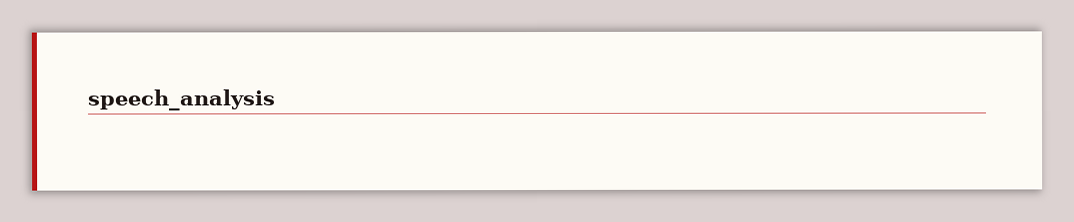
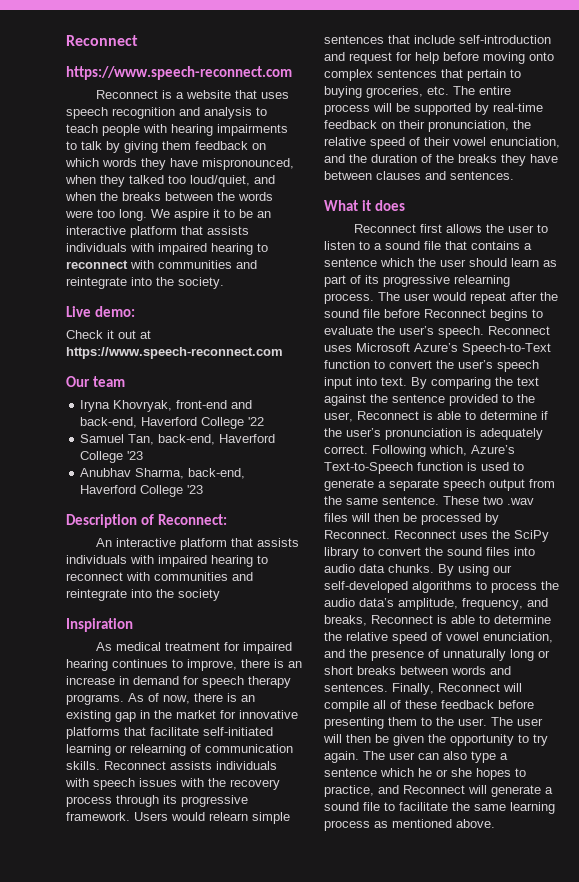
[87,89,275,111] speech_analysis -> [66,35,138,46] [66,66,292,80] [95,90,289,99] [66,107,267,119] [66,124,288,136] [66,141,266,153] [65,158,294,170] [65,175,275,187] [65,192,273,201] [65,209,271,221] [66,226,249,238] [66,243,268,255] [66,260,257,269] [66,277,224,289] [66,306,135,317] [66,330,151,339] [66,347,283,359] [66,376,125,387] [80,400,253,412] [80,417,265,429] [80,434,276,445] [80,451,144,463] [80,468,246,479] [80,485,204,497] [66,514,227,528] [95,538,299,550] [66,555,268,567] [66,572,253,581] [66,589,220,601] [66,618,133,632] [95,642,292,654] [66,659,302,671] [66,676,291,688] [66,693,255,705] [66,710,298,722] [66,727,273,739] [66,744,293,756] [66,761,277,770] [65,778,280,790] [66,795,248,807] [66,812,290,824] [324,35,551,44] [324,52,554,64] [324,69,521,81] [324,86,511,98] [324,103,543,115] [324,120,531,132] [324,137,560,149] [324,154,558,166] [324,171,514,180] [324,200,405,211] [353,224,548,233] [324,241,532,250] [324,258,557,267] [324,275,510,287] [324,292,558,304] [324,309,543,321] [324,326,550,338] [324,343,551,355] [324,360,539,372] [324,377,539,389] [324,394,535,406] [324,411,548,422] [324,428,543,440] [324,445,515,457] [324,462,524,474] [324,479,555,491] [324,496,534,505] [324,513,499,525] [324,530,549,542] [324,547,535,559] [324,564,512,576] [324,581,559,593] [324,598,548,610] [324,615,551,626] [324,632,553,644] [324,649,550,661] [324,666,511,675] [324,683,522,695] [324,700,534,712] [324,717,543,729] [323,734,548,746] [324,751,508,763] [324,768,526,780] [324,785,553,797] [324,802,555,814] [324,819,495,831] Reconnect // https://www.speech-reconnect.com // Reconnect is a website that uses speech recognition and analysis to teach people with hearing impairments to talk by giving them feedback on which words they have mispronounced, when they talked too loud/quiet, and when the breaks between the words were too long. We aspire it to be an interactive platform that assists individuals with impaired hearing to reconnect with communities and reintegrate into the society. // Live demo: // Check it out at https://www.speech-reconnect.com // Our team // Iryna Khovryak, front-end and back-end, Haverford College '22 // Samuel Tan, back-end, Haverford College '23 // Anubhav Sharma, back-end, Haverford College '23 // Description of Reconnect: // An interactive platform that assists individuals with impaired hearing to reconnect with communities and reintegrate into the society // Inspiration // As medical treatment for impaired hearing continues to improve, there is an increase in demand for speech therapy programs. As of now, there is an existing gap in the market for innovative platforms that facilitate self-initiated learning or relearning of communication skills. Reconnect assists individuals with speech issues with the recovery process through its progressive framework. Users would relearn simple sentences that include self-introduction and request for help before moving onto complex sentences that pertain to buying groceries, etc. The entire process will be supported by real-time feedback on their pronunciation, the relative speed of their vowel enunciation, and the duration of the breaks they have between clauses and sentences. // What it does // Reconnect first allows the user to listen to a sound file that contains a sentence which the user should learn as part of its progressive relearning process. The user would repeat after the sound file before Reconnect begins to evaluate the user’s speech. Reconnect uses Microsoft Azure’s Speech-to-Text function to convert the user’s speech input into text. By comparing the text against the sentence provided to the user, Reconnect is able to determine if the user’s pronunciation is adequately correct. Following which, Azure’s Text-to-Speech function is used to generate a separate speech output from the same sentence. These two .wav files will then be processed by Reconnect. Reconnect uses the SciPy library to convert the sound files into audio data chunks. By using our self-developed algorithms to process the audio data’s amplitude, frequency, and breaks, Reconnect is able to determine the relative speed of vowel enunciation, and the presence of unnaturally long or short breaks between words and sentences. Finally, Reconnect will compile all of these feedback before presenting them to the user. The user will then be given the opportunity to try again. The user can also type a sentence which he or she hopes to practice, and Reconnect will generate a sound file to facilitate the same learning process as mentioned above.

